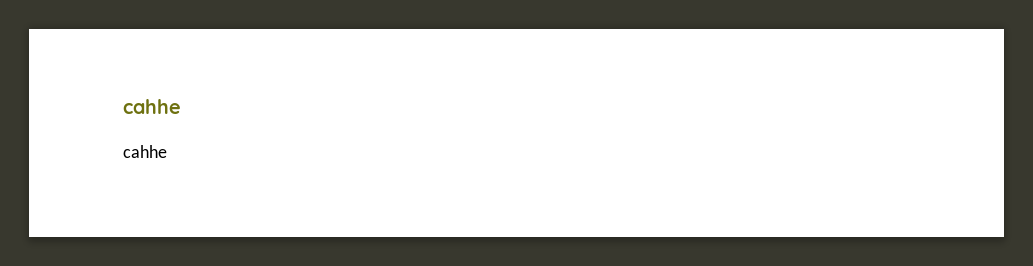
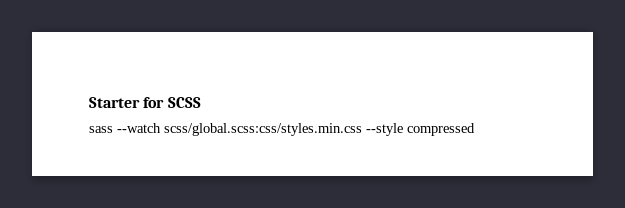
[123,99,181,114] [123,145,167,158] cahhe // cahhe -> [89,97,201,108] [89,123,475,136] Starter for SCSS // sass --watch scss/global.scss:css/styles.min.css --style compressed

